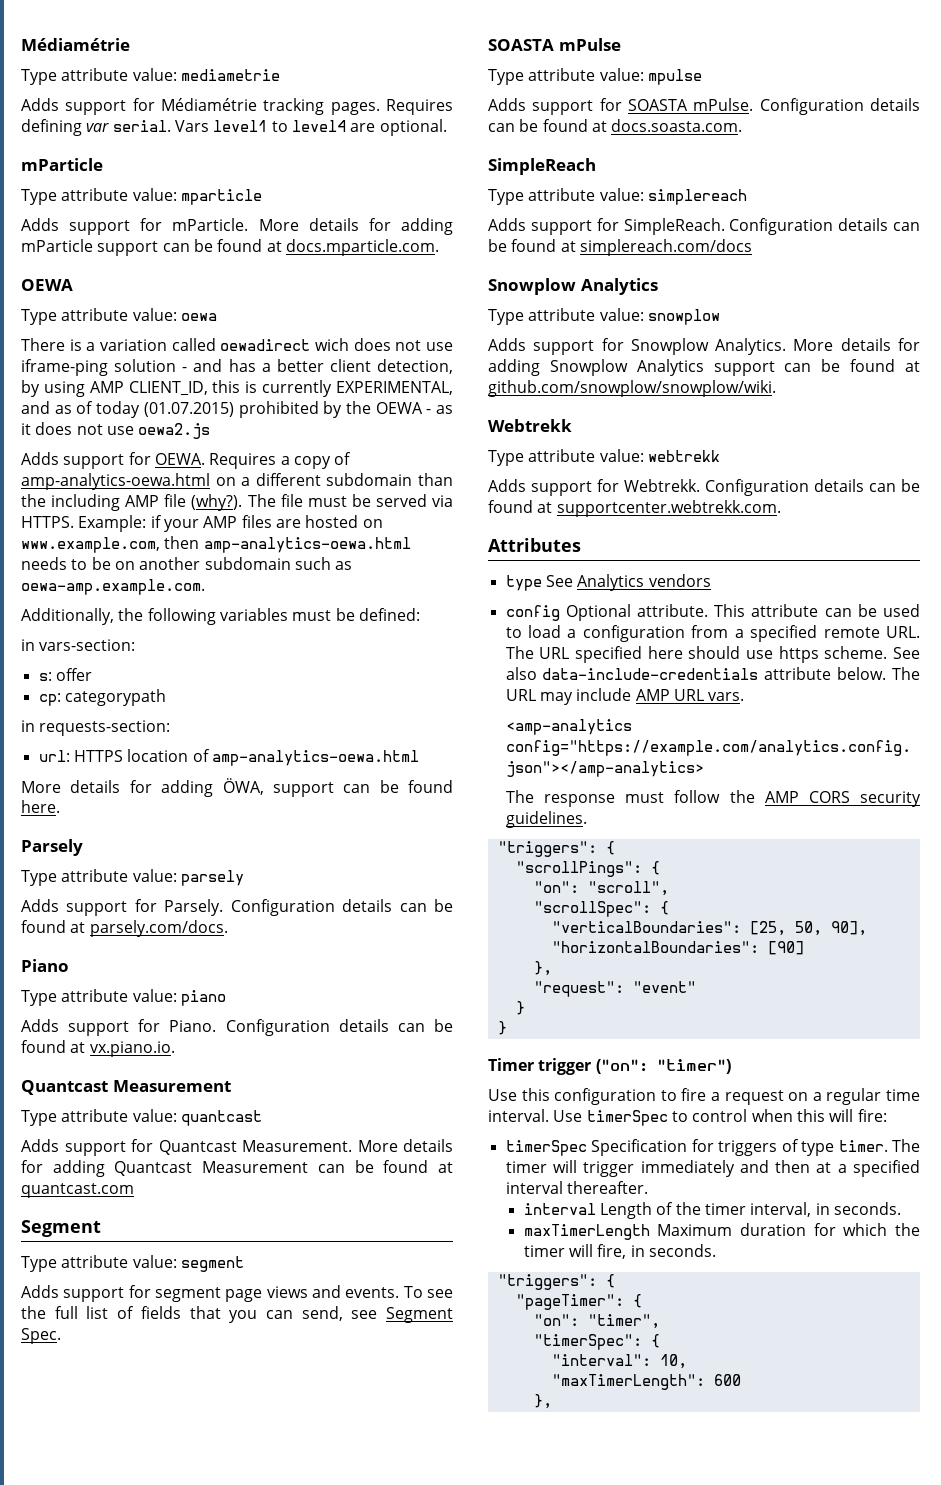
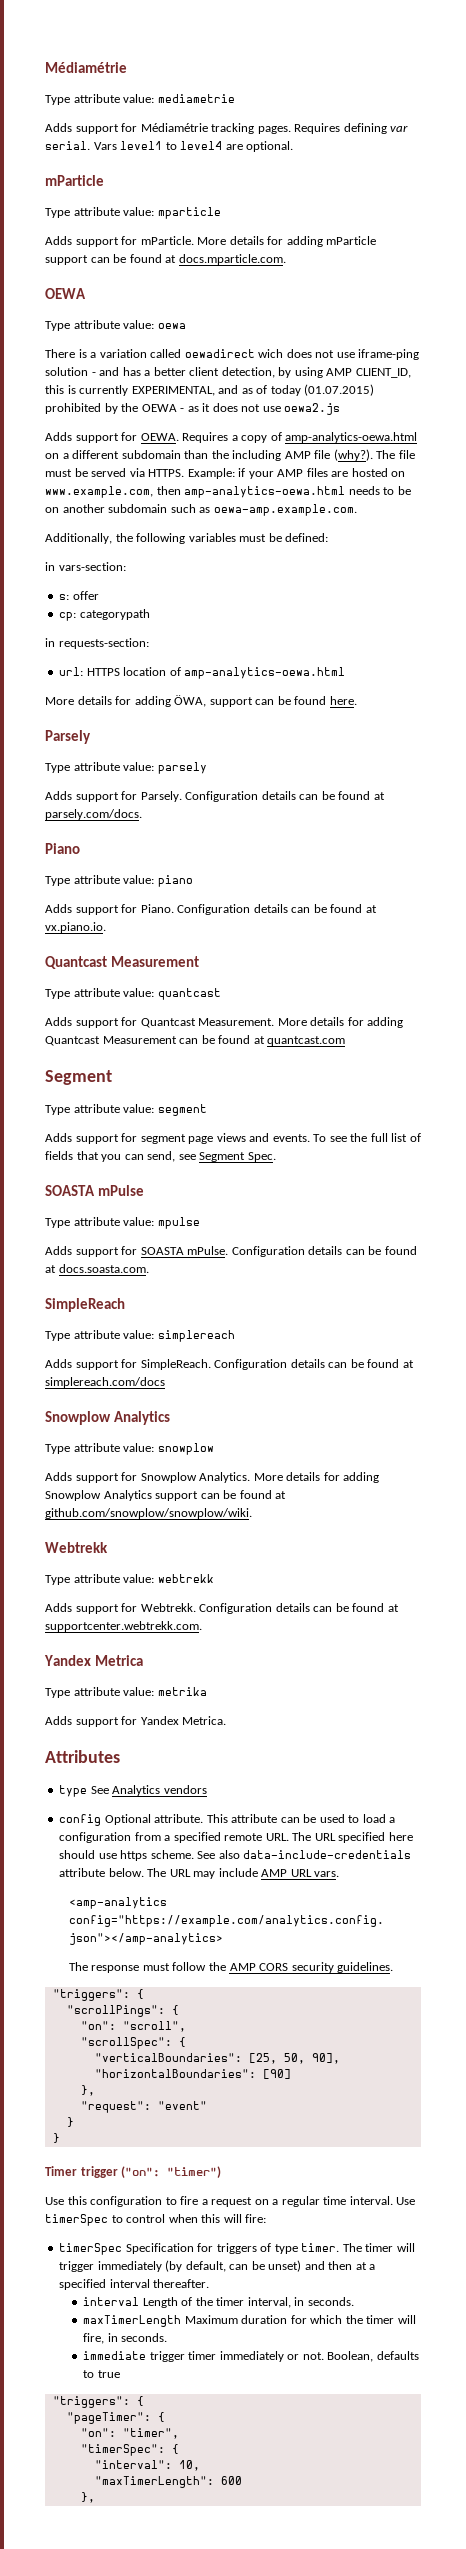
(781, 508) none -> [44,1655,144,1666] [45,1687,207,1698] [45,1716,227,1727] // Yandex Metrica // Type attribute value: metrika // Adds support for Yandex Metrica.
(735, 1168) none -> [165,2260,302,2272] (by default, can be unset)
(716, 1250) none -> [83,2351,419,2362] [83,2370,120,2378] // immediate trigger timer immediately or not. Boolean, defaults to true

